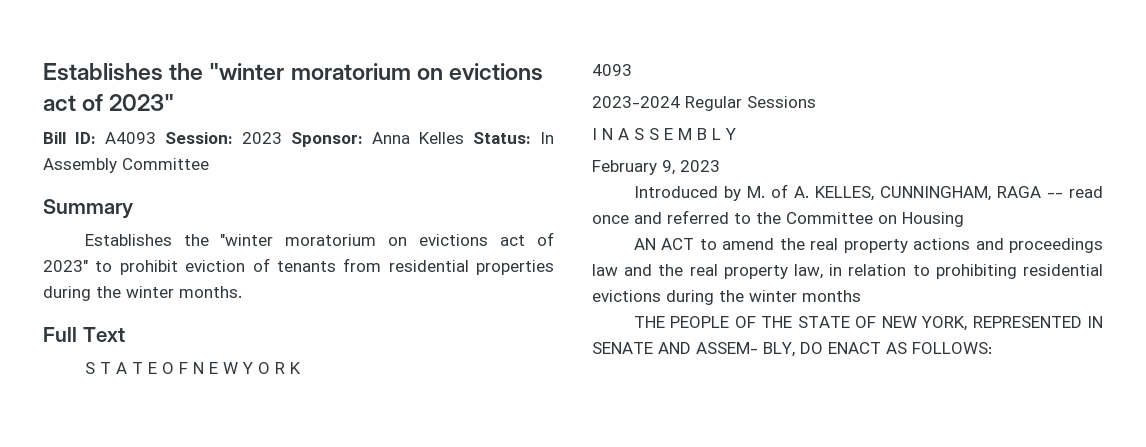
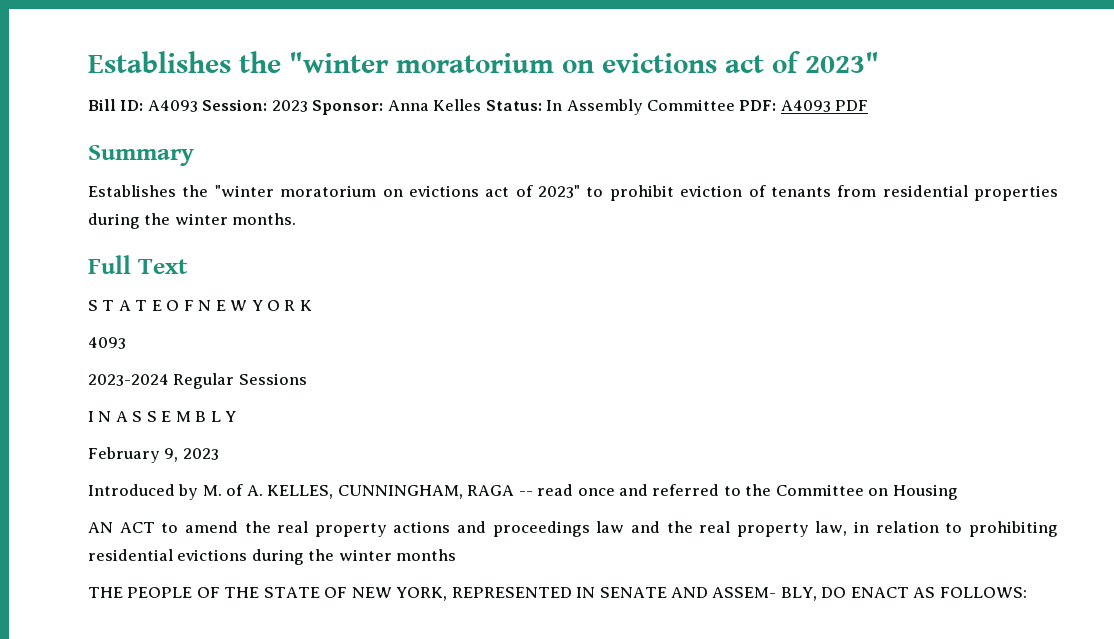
(209, 164) none -> [739,100,869,112] PDF: A4093 PDF

